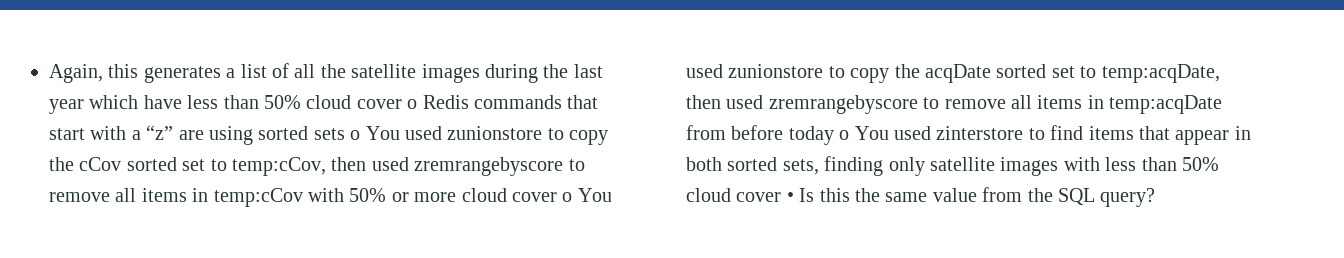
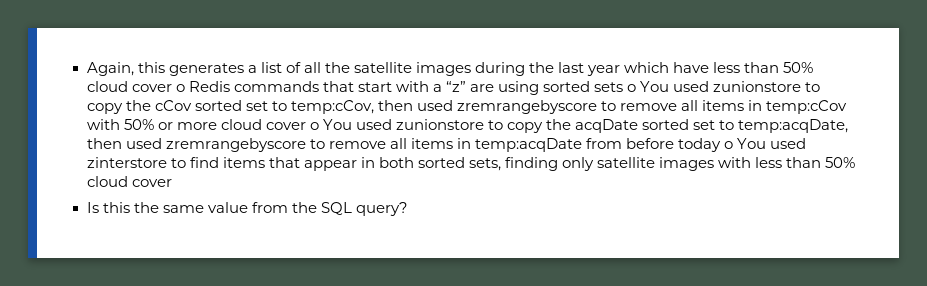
[786,192,794,202] • -> (172, 183) //

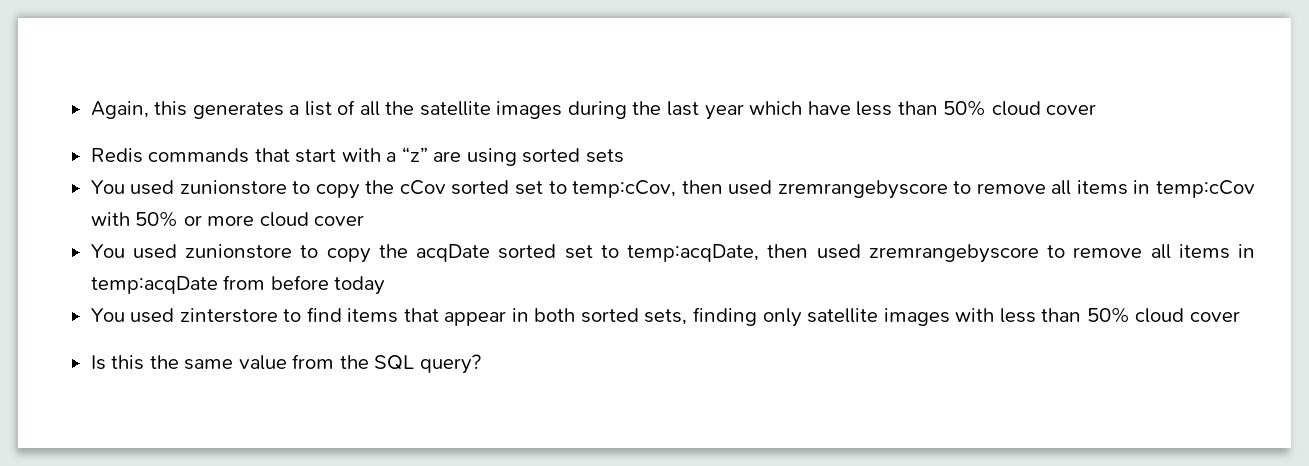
[175,84,185,92] o -> (1097, 109) //
[627,84,637,92] o -> (624, 156) //
[309,122,319,130] o -> (365, 220) //
[724,141,734,149] o -> (386, 285) //

